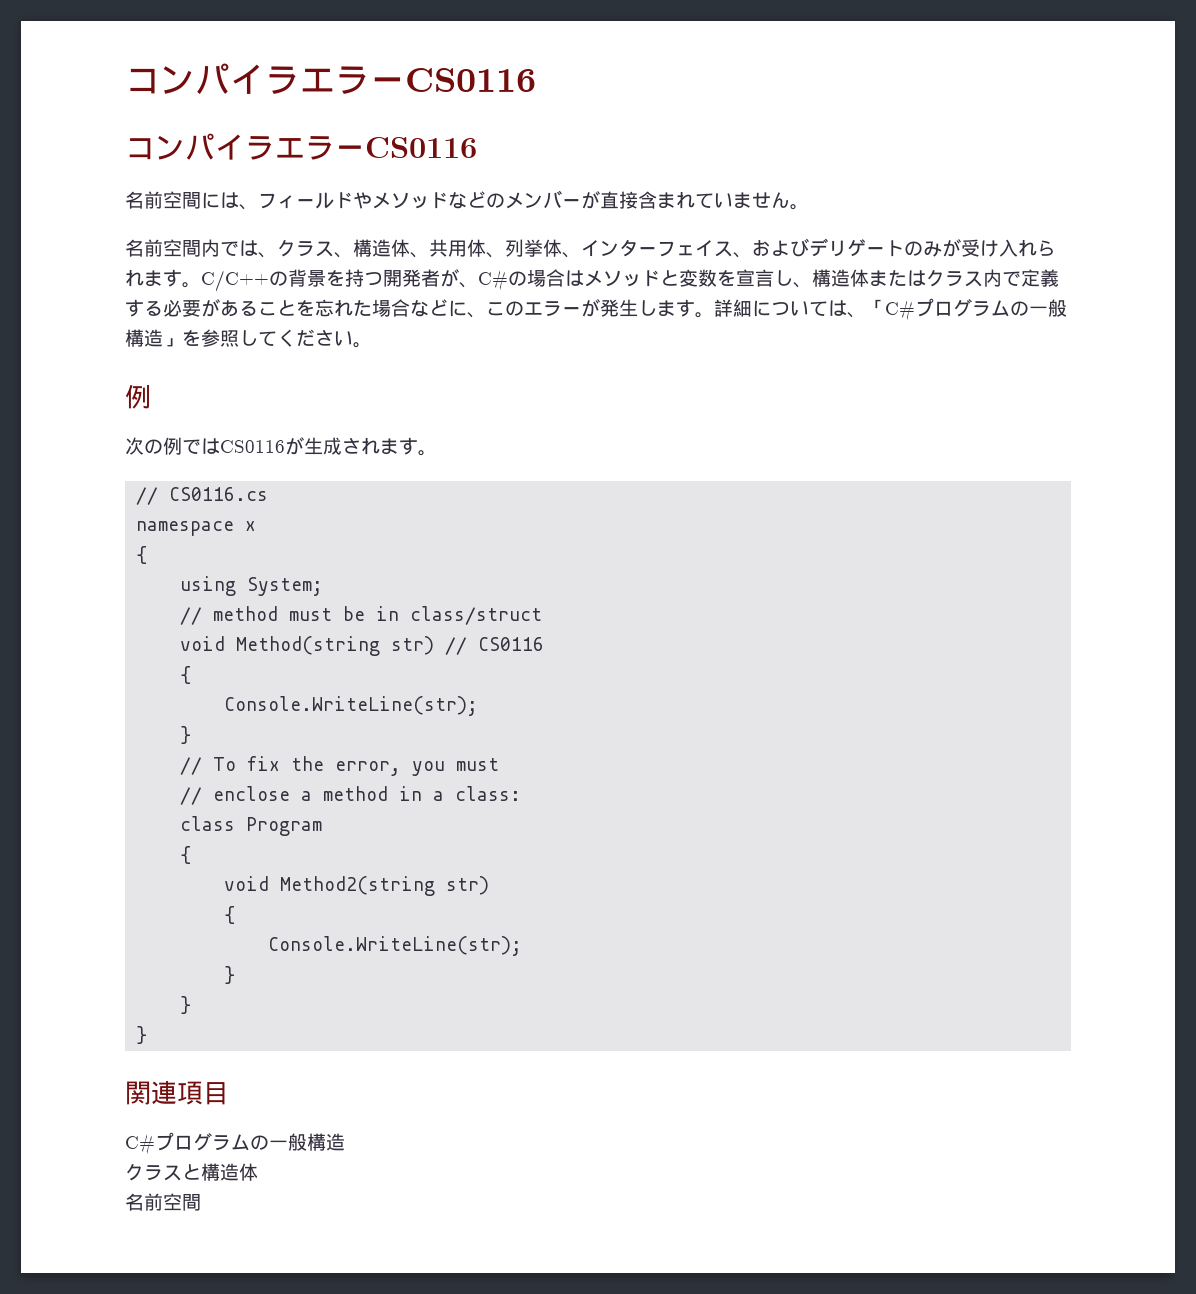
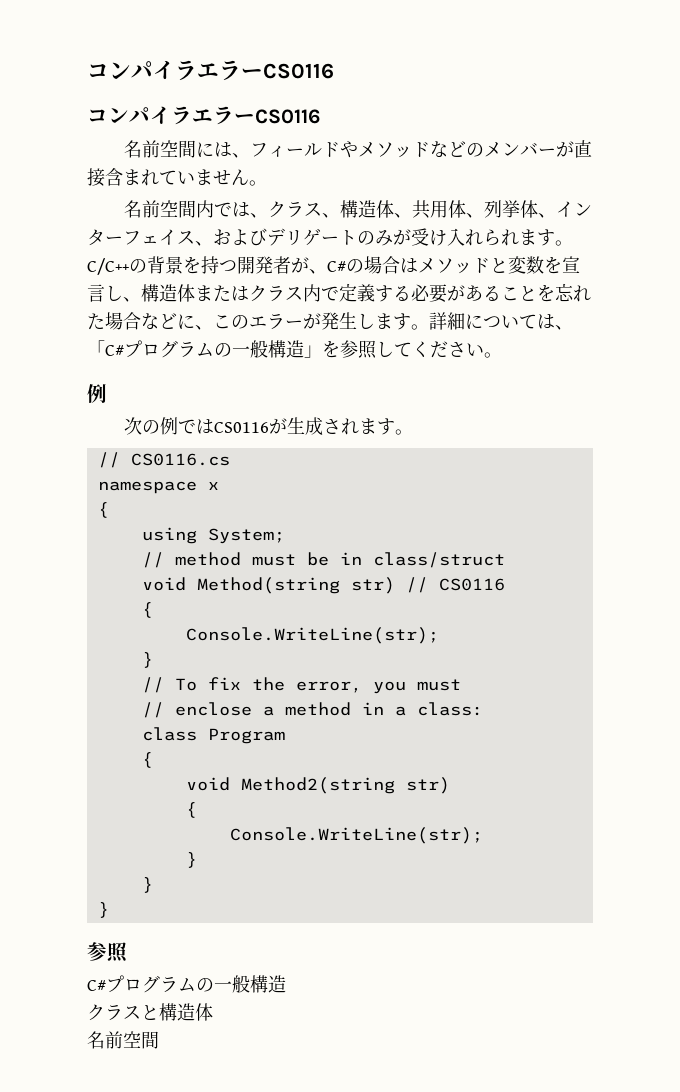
[125,1080,229,1105] 関連項目 -> [87,942,128,963] 参照

